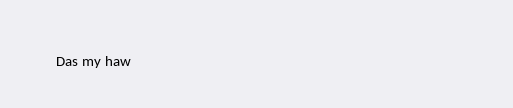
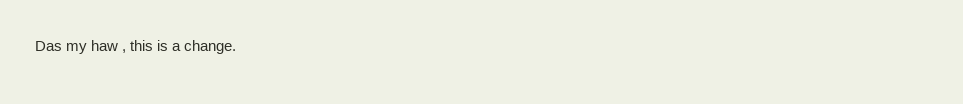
(131, 61) none -> [122,40,237,54] , this is a change.

